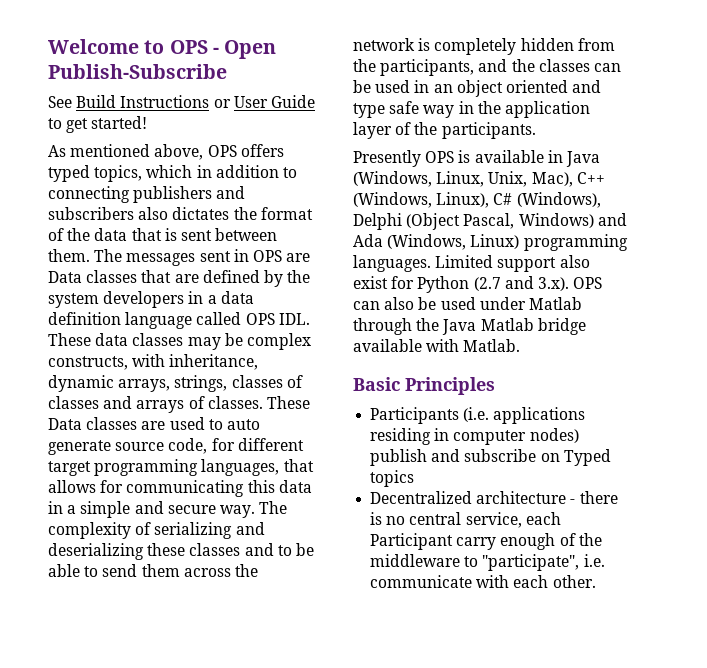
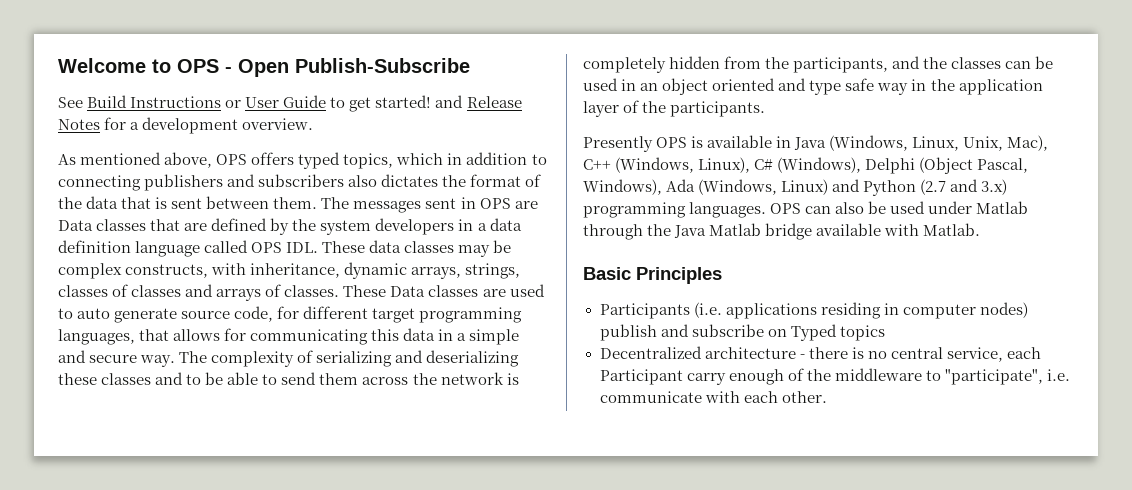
(148, 122) none -> [435,95,522,108] [58,117,314,134] and Release Notes for a development overview.
[518,213,627,228] Windows) and -> [583,179,662,195] Windows),
[523,234,628,251] [353,255,590,272] [353,276,569,293] programming languages. Limited support also exist for Python (2.7 and 3.x). -> [832,179,1008,196] [583,202,767,218] and Python (2.7 and 3.x) programming languages.

